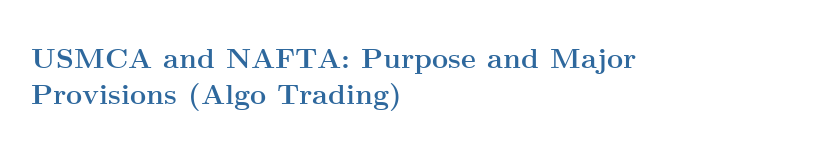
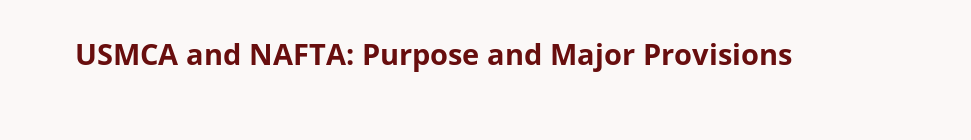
[188,83,402,111] (Algo Trading) -> (792, 54) none

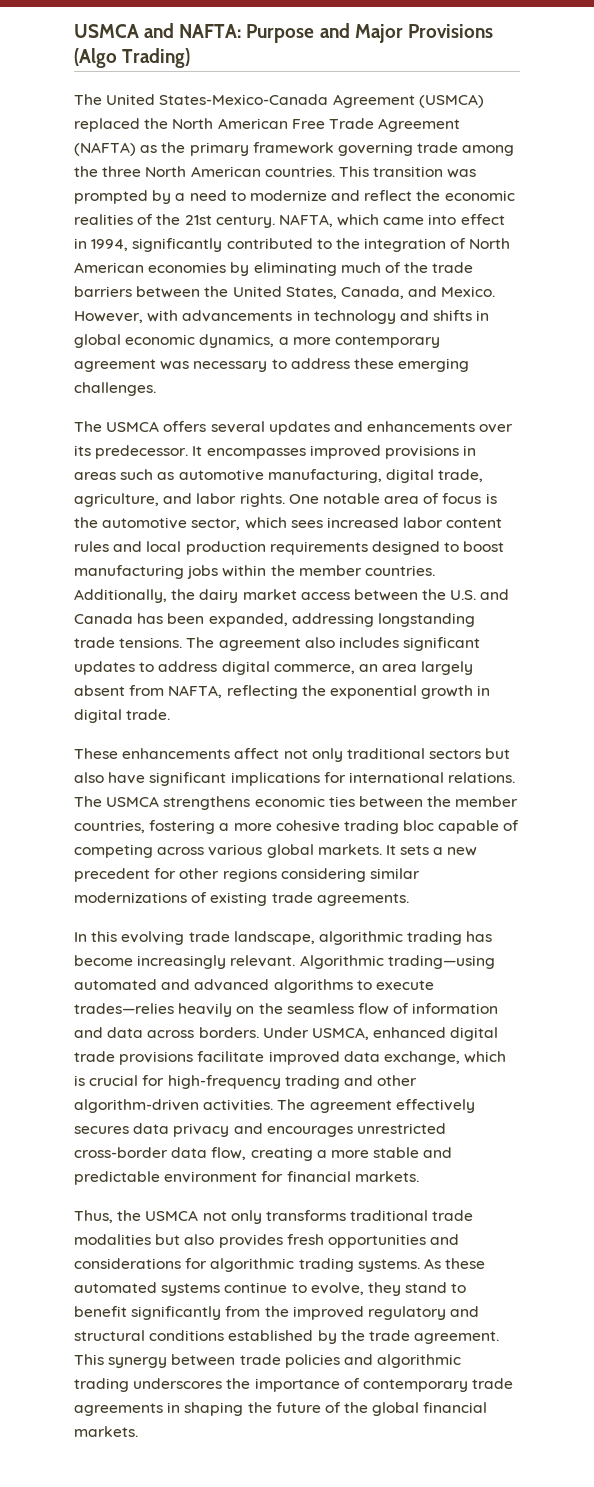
(792, 54) none -> [74,48,191,68] [74,94,484,108] [74,118,461,132] [74,142,515,156] [74,166,477,178] [74,190,515,204] [74,214,505,228] [74,238,511,252] [74,262,474,276] [74,286,496,299] [74,310,490,324] [74,334,440,348] [74,358,470,372] [74,382,156,396] [74,421,514,435] [74,445,477,459] [74,469,484,483] [74,493,497,507] [74,517,503,530] [74,541,505,555] [74,565,435,579] [74,589,510,603] [74,613,475,627] [74,637,481,651] [74,661,474,675] [74,685,491,699] [74,709,171,723] [74,748,511,762] [74,772,516,786] [74,796,519,810] [74,820,520,834] [74,844,478,858] [74,868,420,882] [74,892,409,906] [74,931,493,945] [74,955,495,969] [74,979,434,993] [74,1003,499,1017] [74,1027,499,1041] [74,1051,507,1065] [74,1075,418,1089] [74,1099,475,1113] [74,1123,446,1137] [74,1147,453,1161] [74,1171,419,1185] [74,1210,474,1224] [74,1234,460,1248] [74,1258,486,1272] [74,1282,467,1296] [74,1306,480,1320] [74,1330,500,1344] [74,1354,462,1368] [74,1378,514,1392] [74,1402,488,1416] [74,1426,138,1437] (Algo Trading) // The United States-Mexico-Canada Agreement (USMCA) replaced the North American Free Trade Agreement (NAFTA) as the primary framework governing trade among the three North American countries. This transition was prompted by a need to modernize and reflect the economic realities of the 21st century. NAFTA, which came into effect in 1994, significantly contributed to the integration of North American economies by eliminating much of the trade barriers between the United States, Canada, and Mexico. However, with advancements in technology and shifts in global economic dynamics, a more contemporary agreement was necessary to address these emerging challenges. // The USMCA offers several updates and enhancements over its predecessor. It encompasses improved provisions in areas such as automotive manufacturing, digital trade, agriculture, and labor rights. One notable area of focus is the automotive sector, which sees increased labor content rules and local production requirements designed to boost manufacturing jobs within the member countries. Additionally, the dairy market access between the U.S. and Canada has been expanded, addressing longstanding trade tensions. The agreement also includes significant updates to address digital commerce, an area largely absent from NAFTA, reflecting the exponential growth in digital trade. // These enhancements affect not only traditional sectors but also have significant implications for international relations. The USMCA strengthens economic ties between the member countries, fostering a more cohesive trading bloc capable of competing across various global markets. It sets a new precedent for other regions considering similar modernizations of existing trade agreements. // In this evolving trade landscape, algorithmic trading has become increasingly relevant. Algorithmic trading—using automated and advanced algorithms to execute trades—relies heavily on the seamless flow of information and data across borders. Under USMCA, enhanced digital trade provisions facilitate improved data exchange, which is crucial for high-frequency trading and other algorithm-driven activities. The agreement effectively secures data privacy and encourages unrestricted cross-border data flow, creating a more stable and predictable environment for financial markets. // Thus, the USMCA not only transforms traditional trade modalities but also provides fresh opportunities and considerations for algorithmic trading systems. As these automated systems continue to evolve, they stand to benefit significantly from the improved regulatory and structural conditions established by the trade agreement. This synergy between trade policies and algorithmic trading underscores the importance of contemporary trade agreements in shaping the future of the global financial markets.

